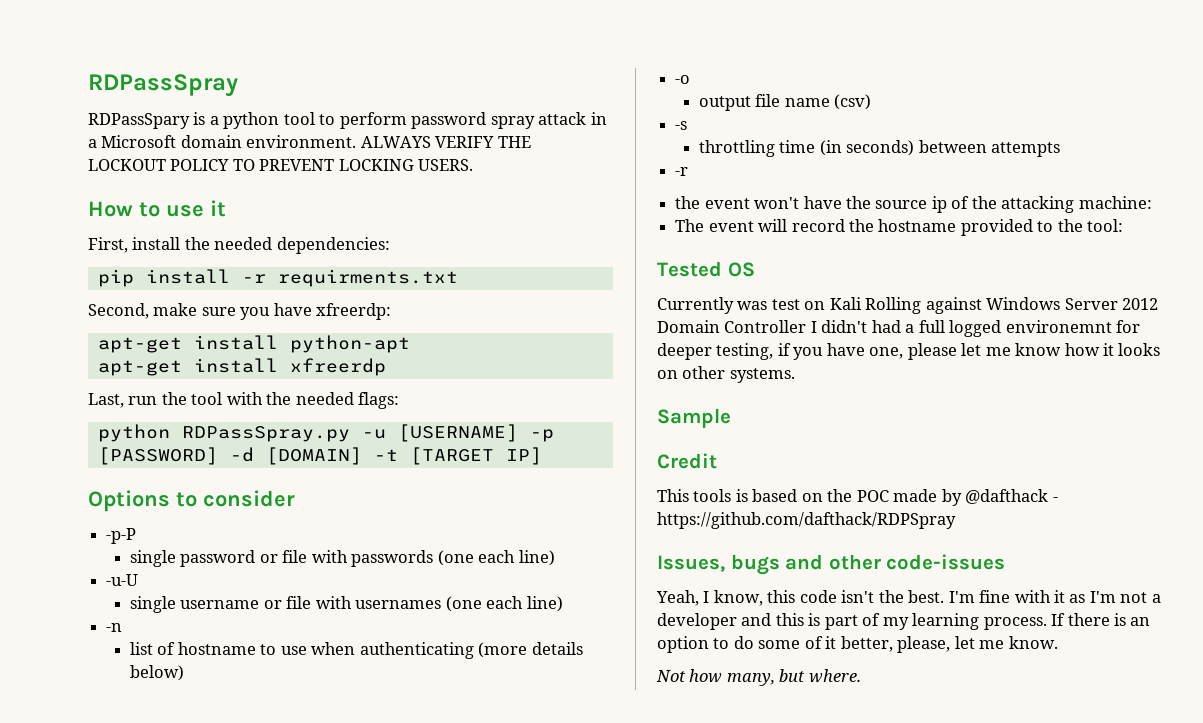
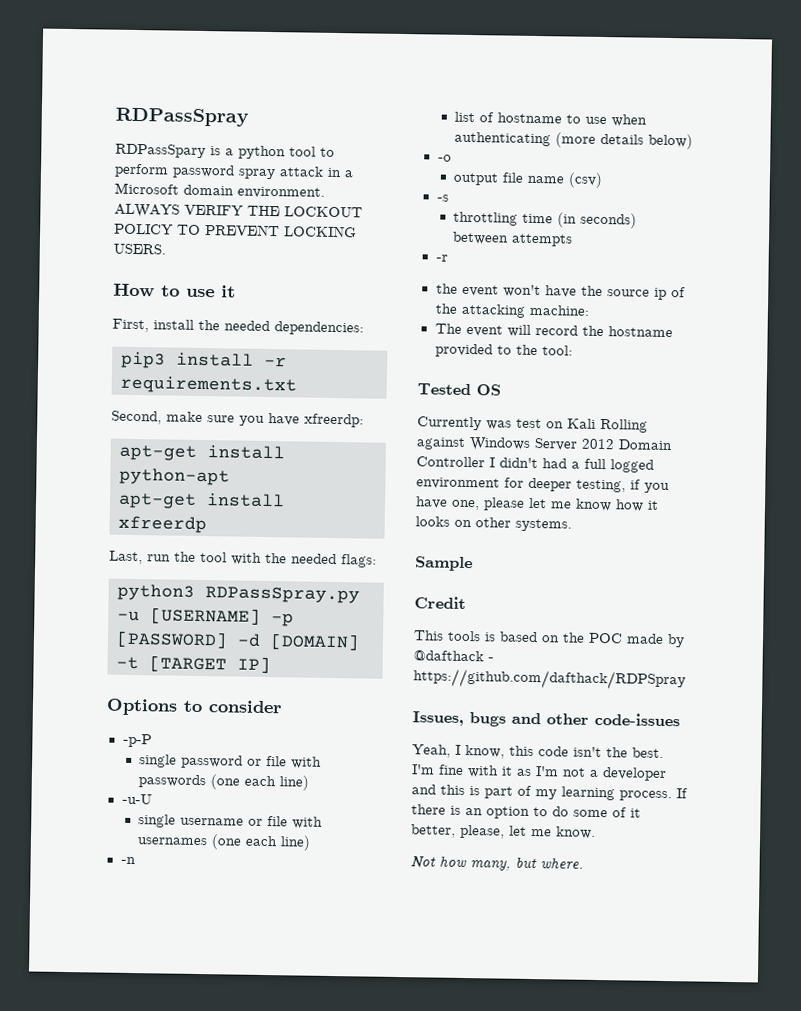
[97,269,134,287] pip -> [121,351,166,369] pip3
[277,269,458,287] requirments.txt -> [120,375,297,395] requirements.txt
[97,424,170,442] python -> [117,583,195,601] python3
[1005,320,1112,333] environemnt -> [416,477,500,490] environment

